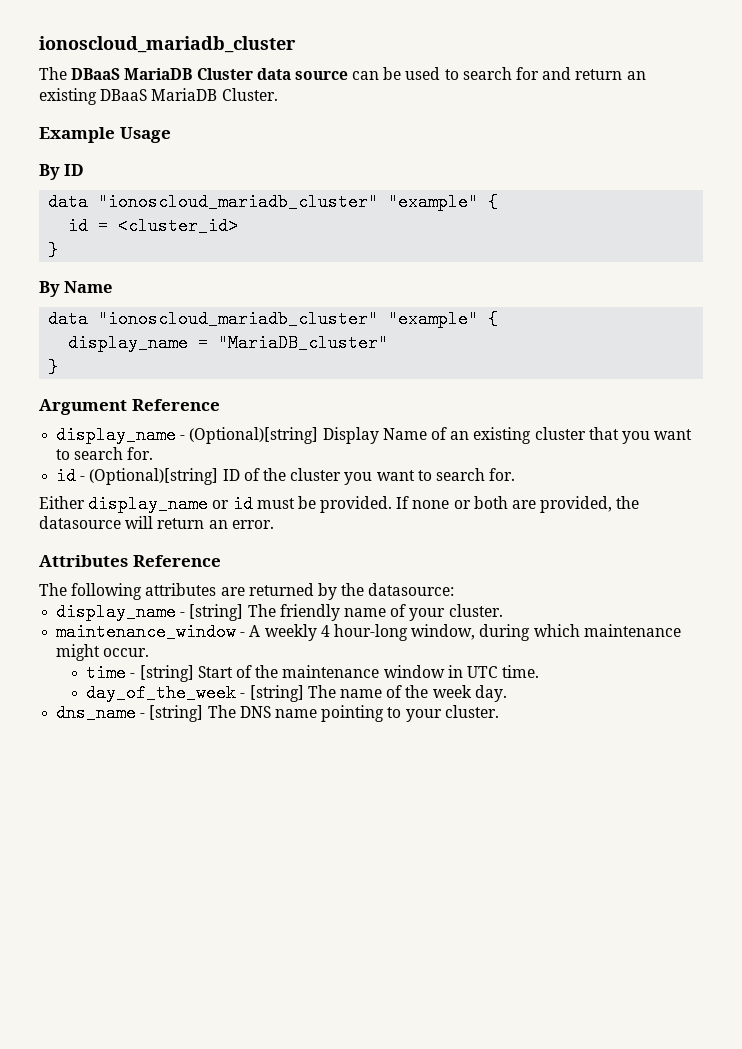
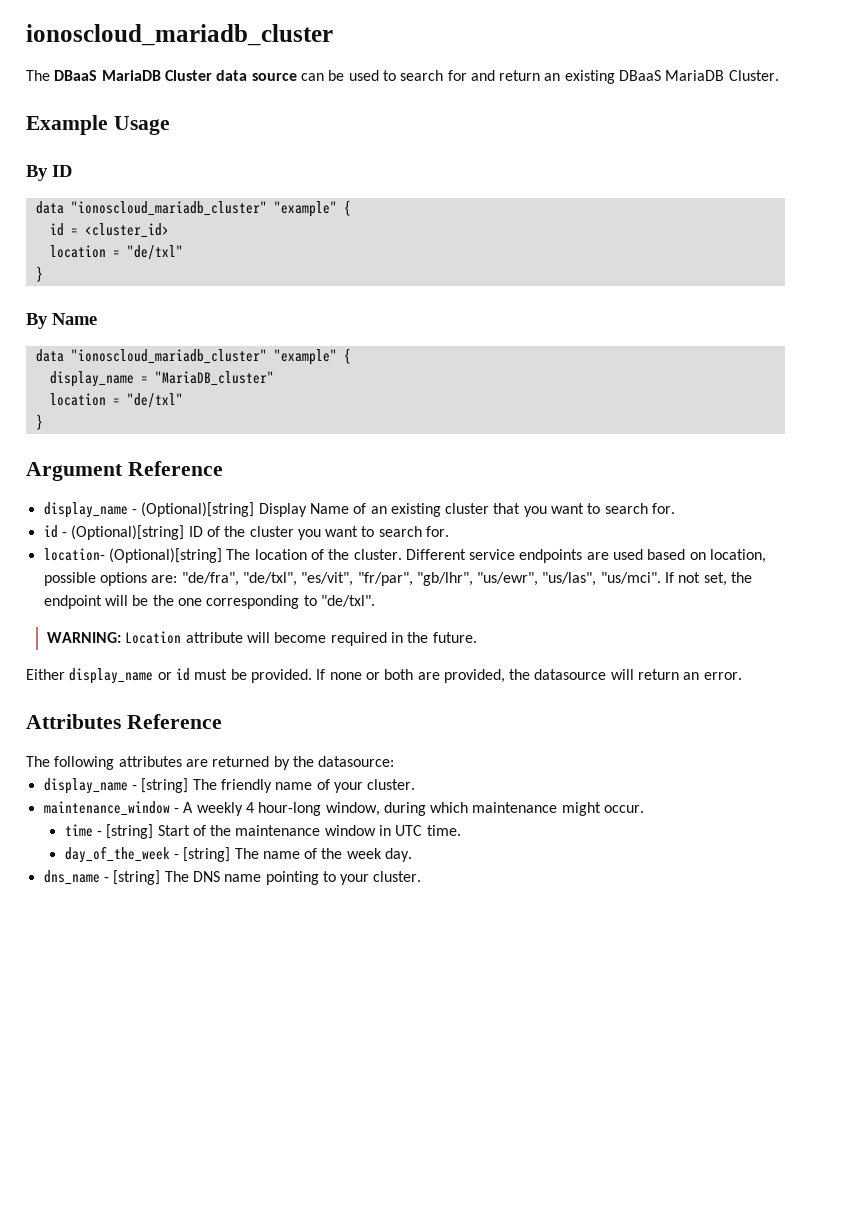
(239, 226) none -> [49,245,183,260] // location = "de/txl"
(389, 343) none -> [49,393,183,408] // location = "de/txl"
(516, 474) none -> [43,548,767,563] [43,572,753,586] [43,595,375,609] [46,631,477,646] // location- (Optional)[string] The location of the cluster. Different service endpoints are used based on location, possible options are: "de/fra", "de/txl", "es/vit", "fr/par", "gb/lhr", "us/ewr", "us/las", "us/mci". If not set, the endpoint will be the one corresponding to "de/txl". // WARNING: Location attribute will become required in the future.

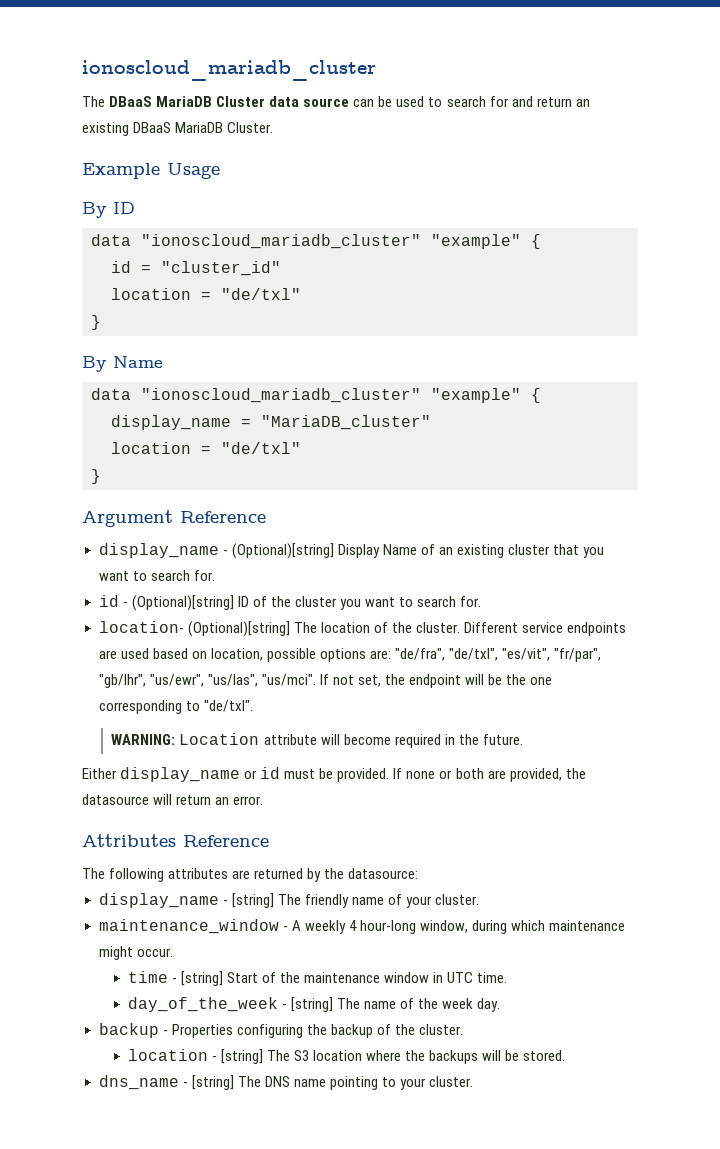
[84,223,169,238] <cluster_id> -> [161,261,281,276] "cluster_id"
(413, 855) none -> [98,1023,463,1038] [127,1049,566,1064] // backup - Properties configuring the backup of the cluster. // location - [string] The S3 location where the backups will be stored.

